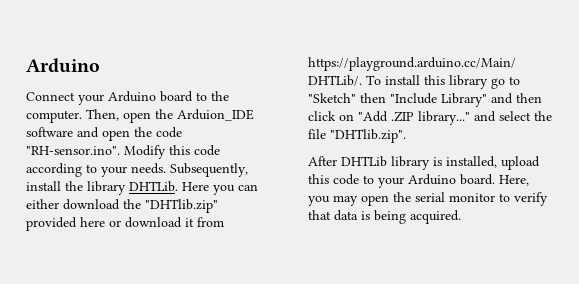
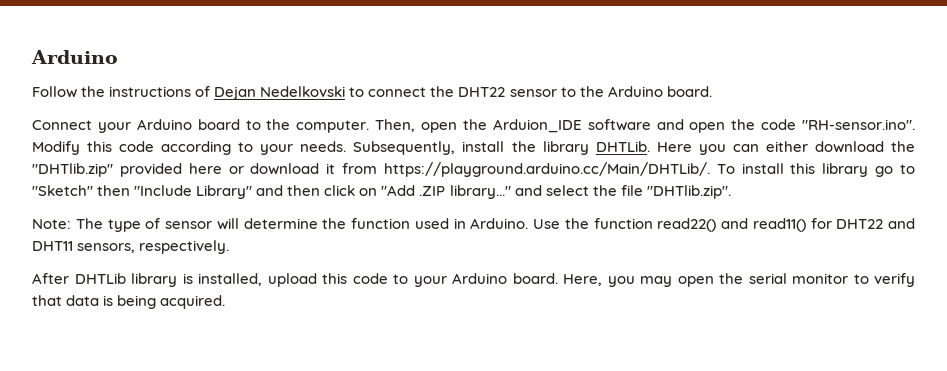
[26,58,100,73] Arduino -> [31,50,118,64] [32,86,712,100] Arduino // Follow the instructions of Dejan Nedelkovski to connect the DHT22 sensor to the Arduino board.
(406, 136) none -> [32,218,915,232] [32,240,230,254] // Note: The type of sensor will determine the function used in Arduino. Use the function read22() and read11() for DHT22 and DHT11 sensors, respectively.

